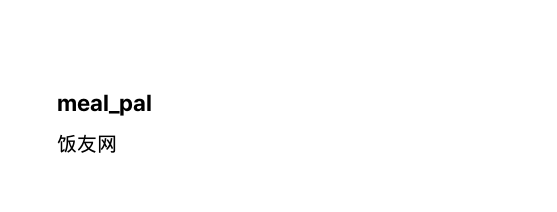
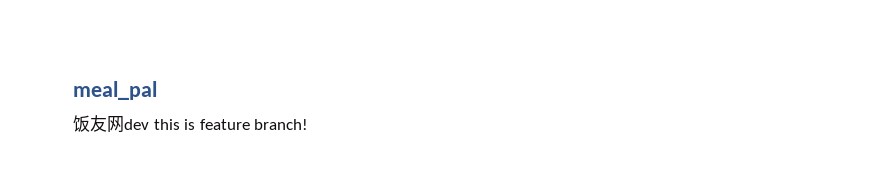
(117, 144) none -> [124,119,309,130] dev this is feature branch!

